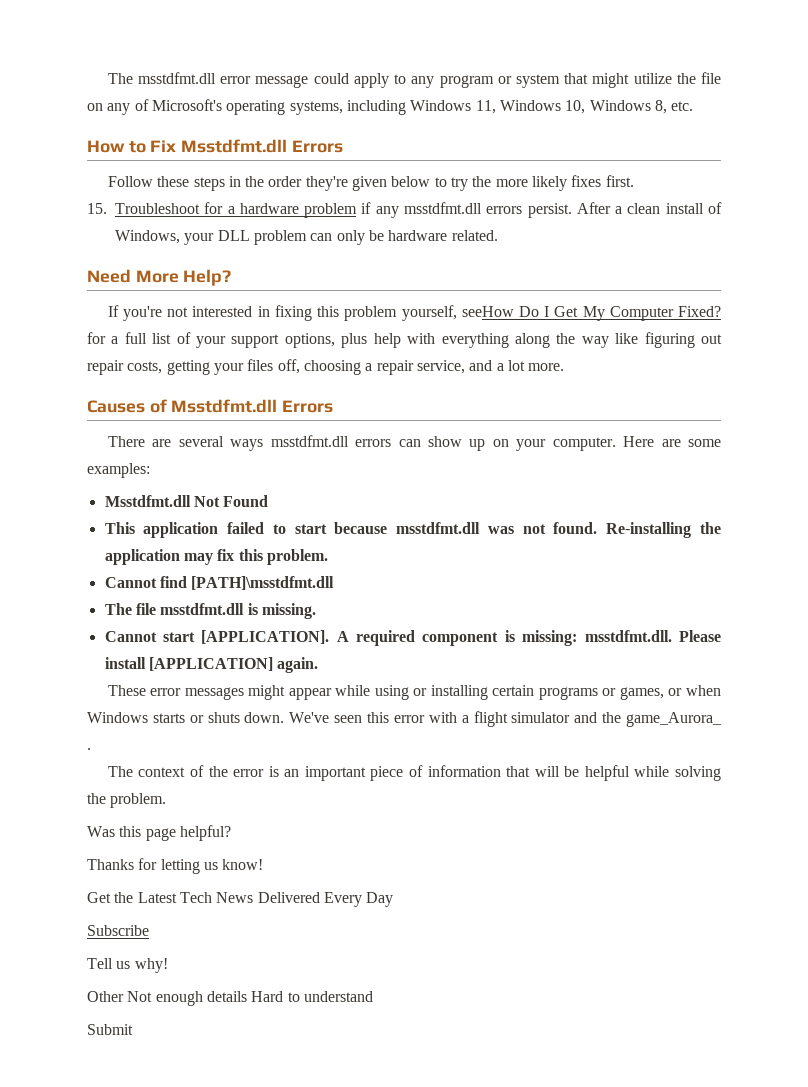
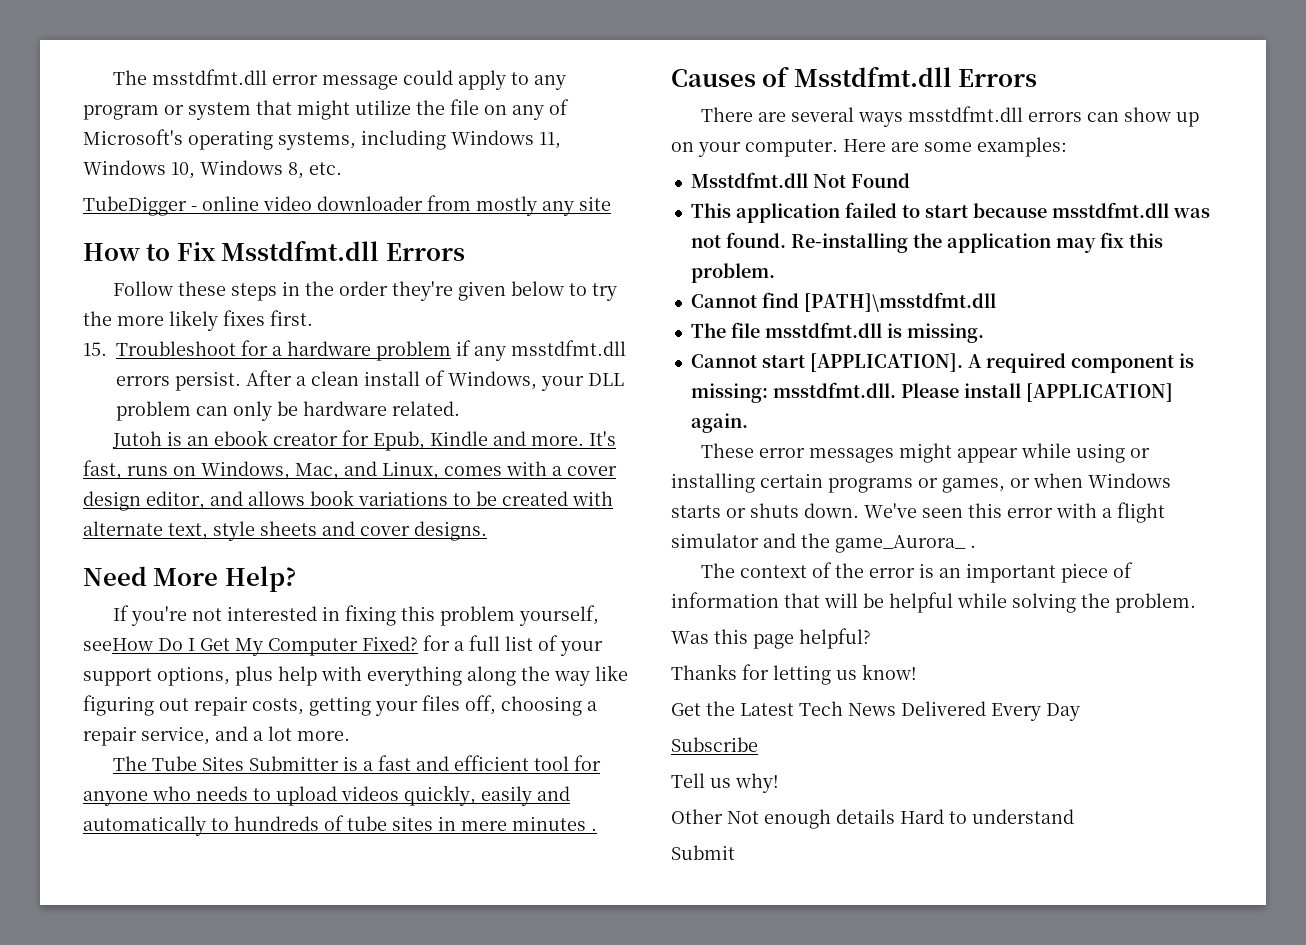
(694, 106) none -> [83,195,611,216] // TubeDigger - online video downloader from mostly any site
(498, 235) none -> [111,430,616,451] [83,460,617,480] [83,490,613,511] [83,521,487,541] // Jutoh is an ebook creator for Epub, Kindle and more. It's fast, runs on Windows, Mac, and Linux, comes with a cover design editor, and allows book variations to be created with alternate text, style sheets and cover designs.
(565, 367) none -> [112,755,601,771] [83,785,570,806] [83,815,597,836] // The Tube Sites Submitter is a fast and efficient tool for anyone who needs to upload videos quickly, easily and automatically to hundreds of tube sites in mere minutes .

